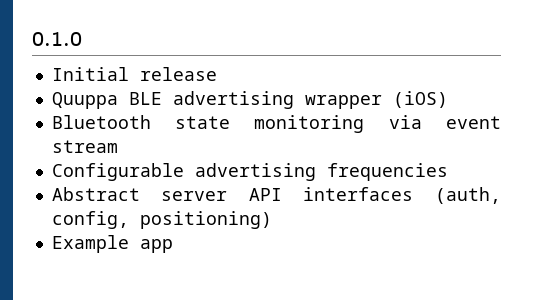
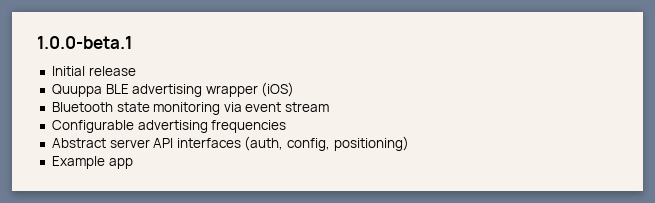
[32,32,82,46] 0.1.0 -> [37,36,132,49] 1.0.0-beta.1

